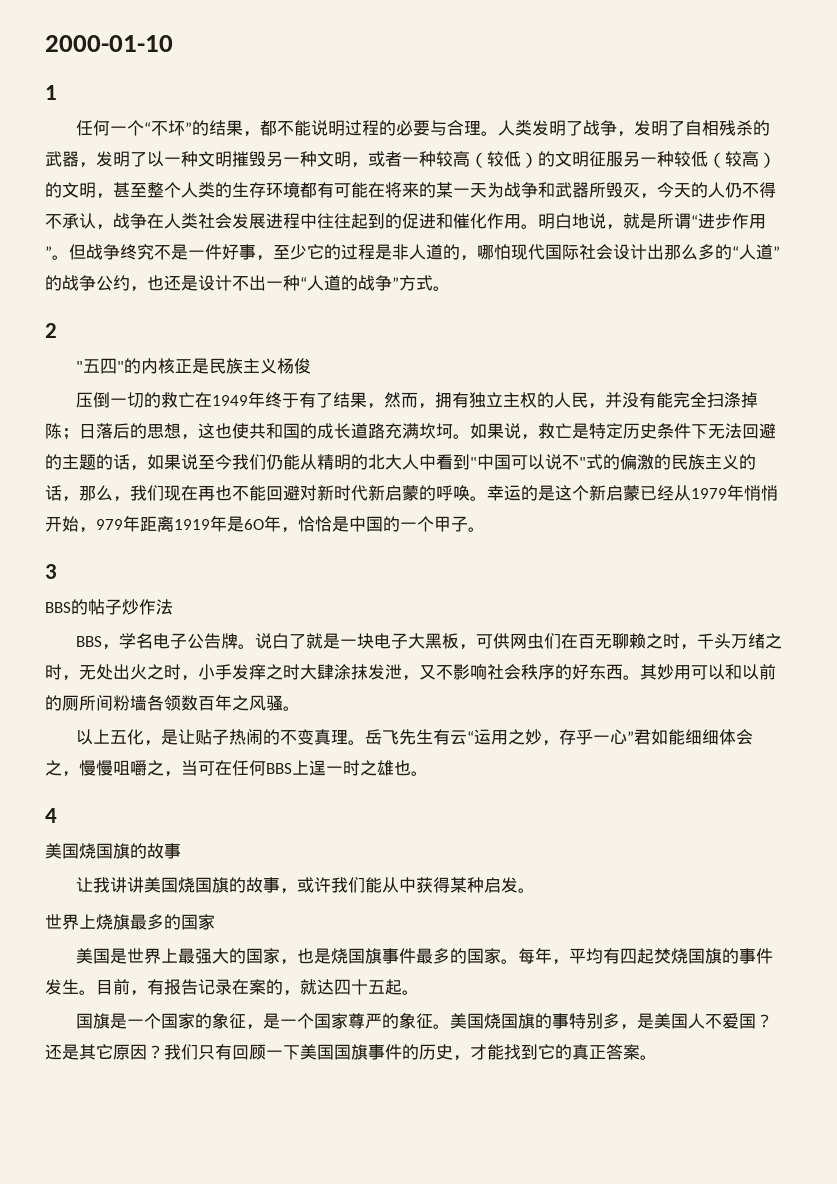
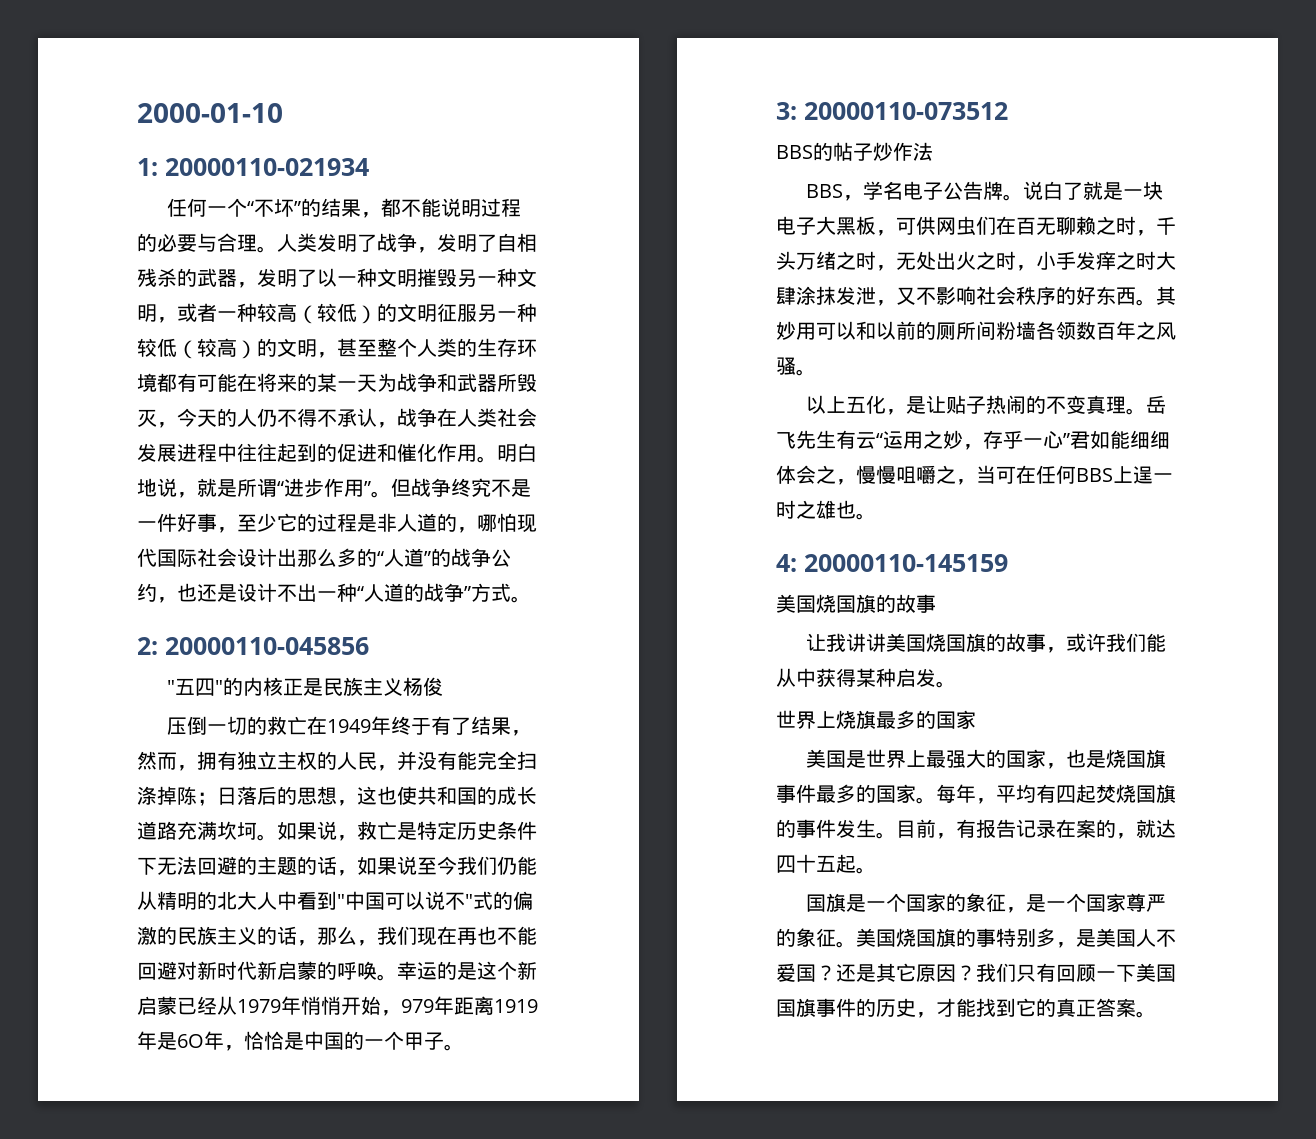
[45,85,57,100] 1 -> [137,158,369,176] 1: 20000110-021934
[45,323,57,338] 2 -> [137,637,369,655] 2: 20000110-045856
[45,564,57,579] 3 -> [776,102,1008,120] 3: 20000110-073512
[45,808,57,823] 4 -> [776,554,1008,572] 4: 20000110-145159

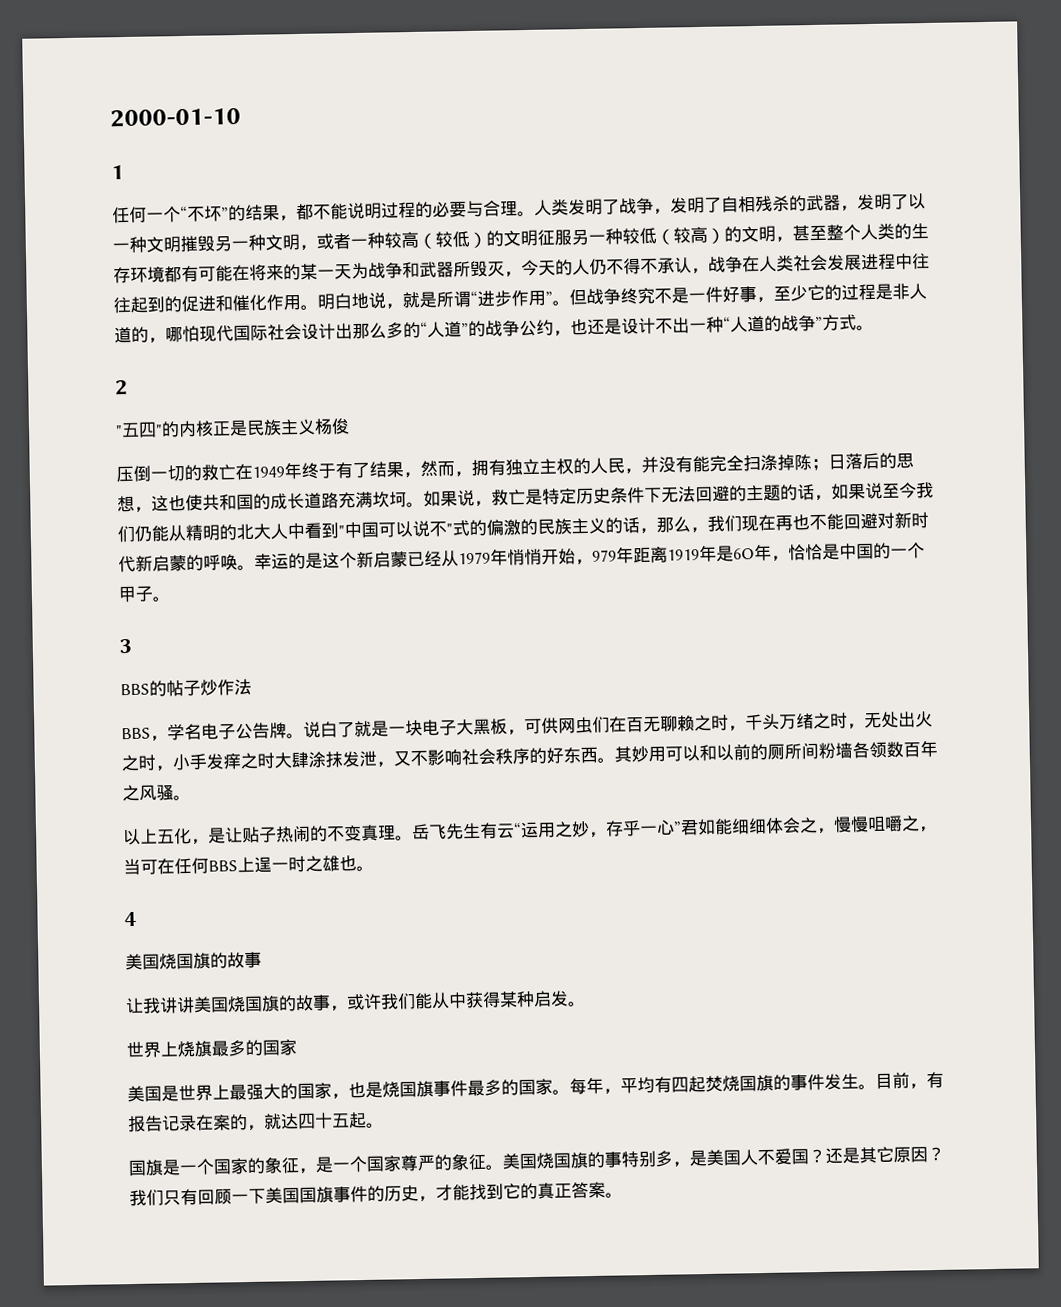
[137,158,369,176] 1: 20000110-021934 -> [111,165,124,180] 1
[137,637,369,655] 2: 20000110-045856 -> [115,379,128,396] 2
[776,102,1008,120] 3: 20000110-073512 -> [119,638,132,654] 3
[776,554,1008,572] 4: 20000110-145159 -> [124,911,137,927] 4

